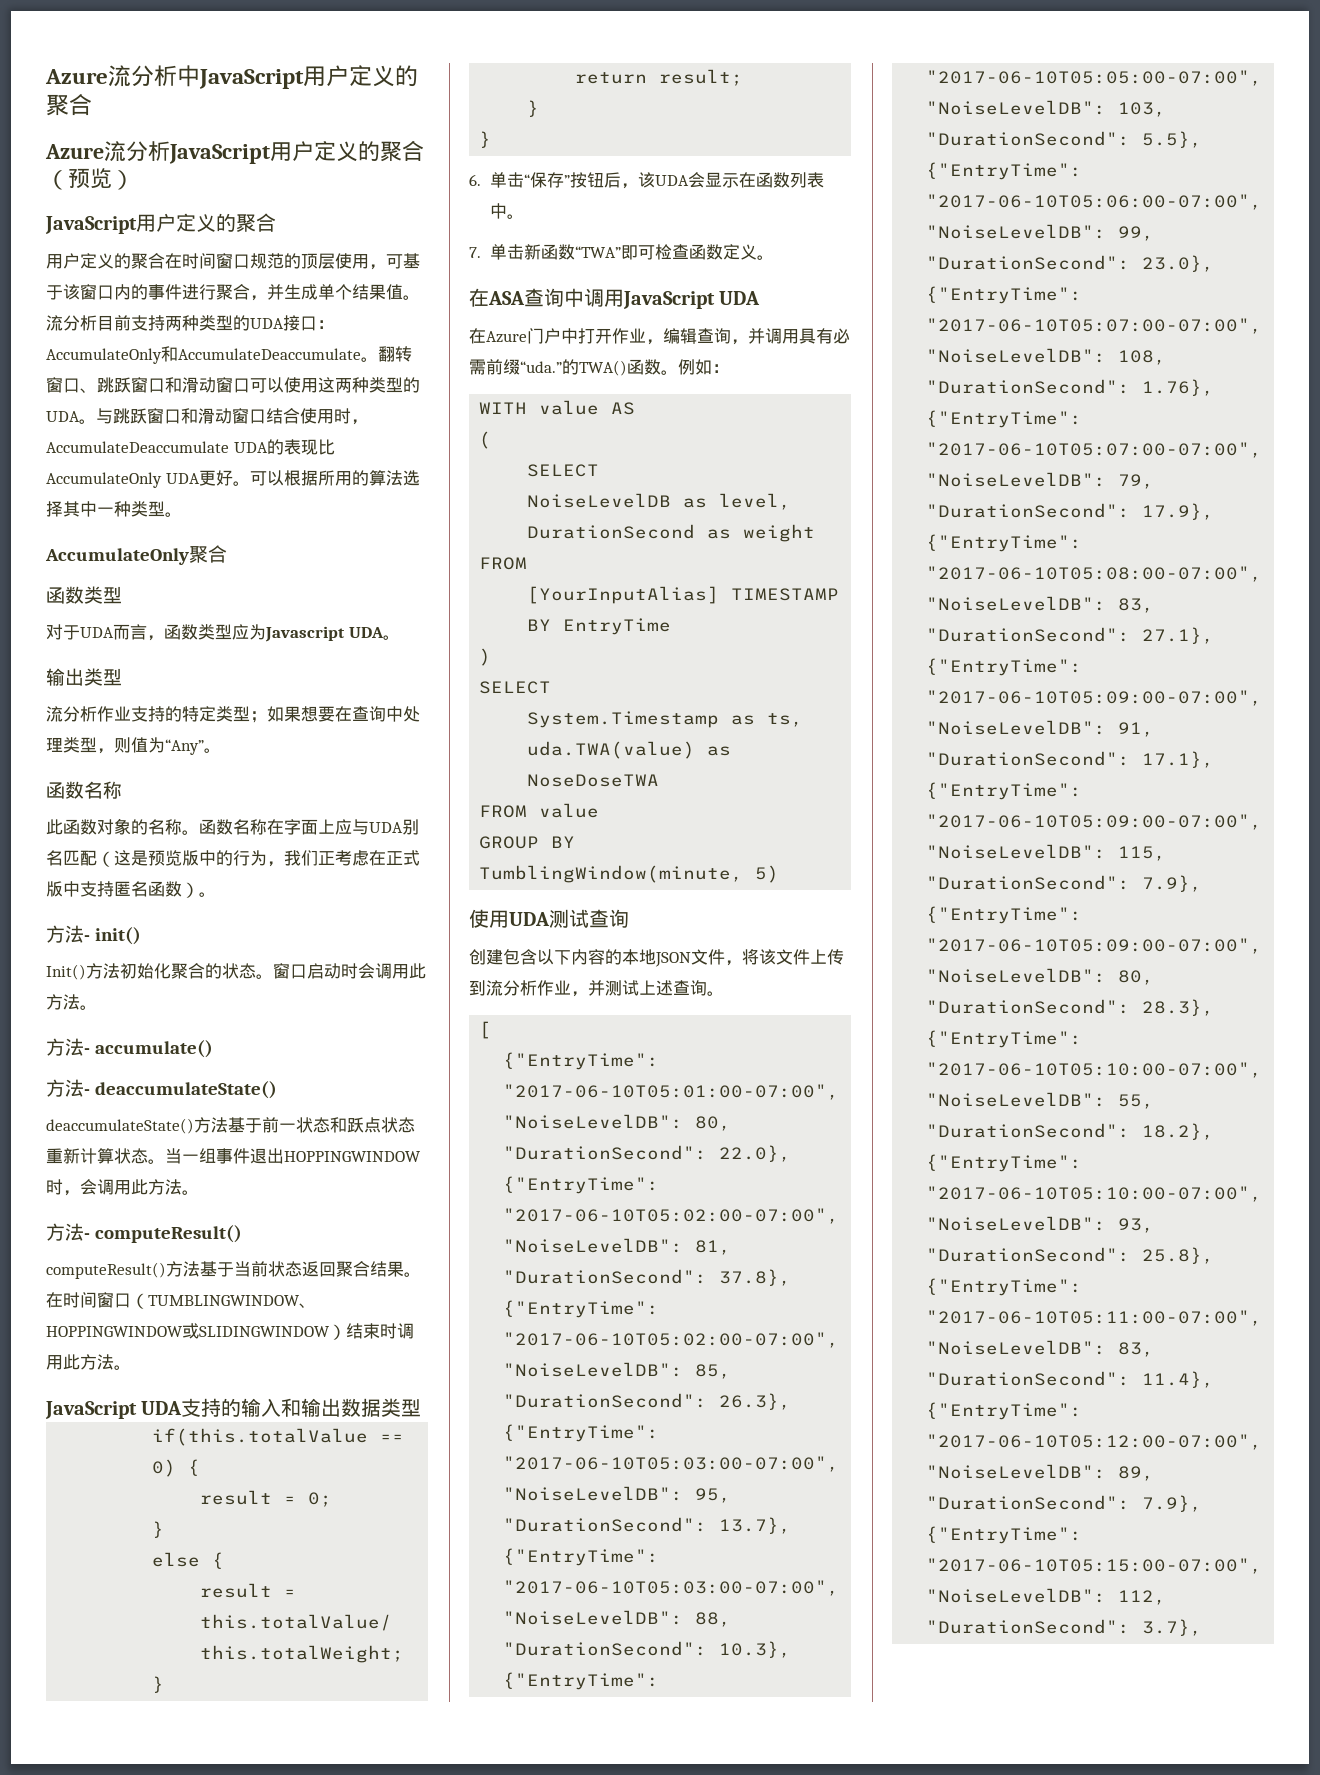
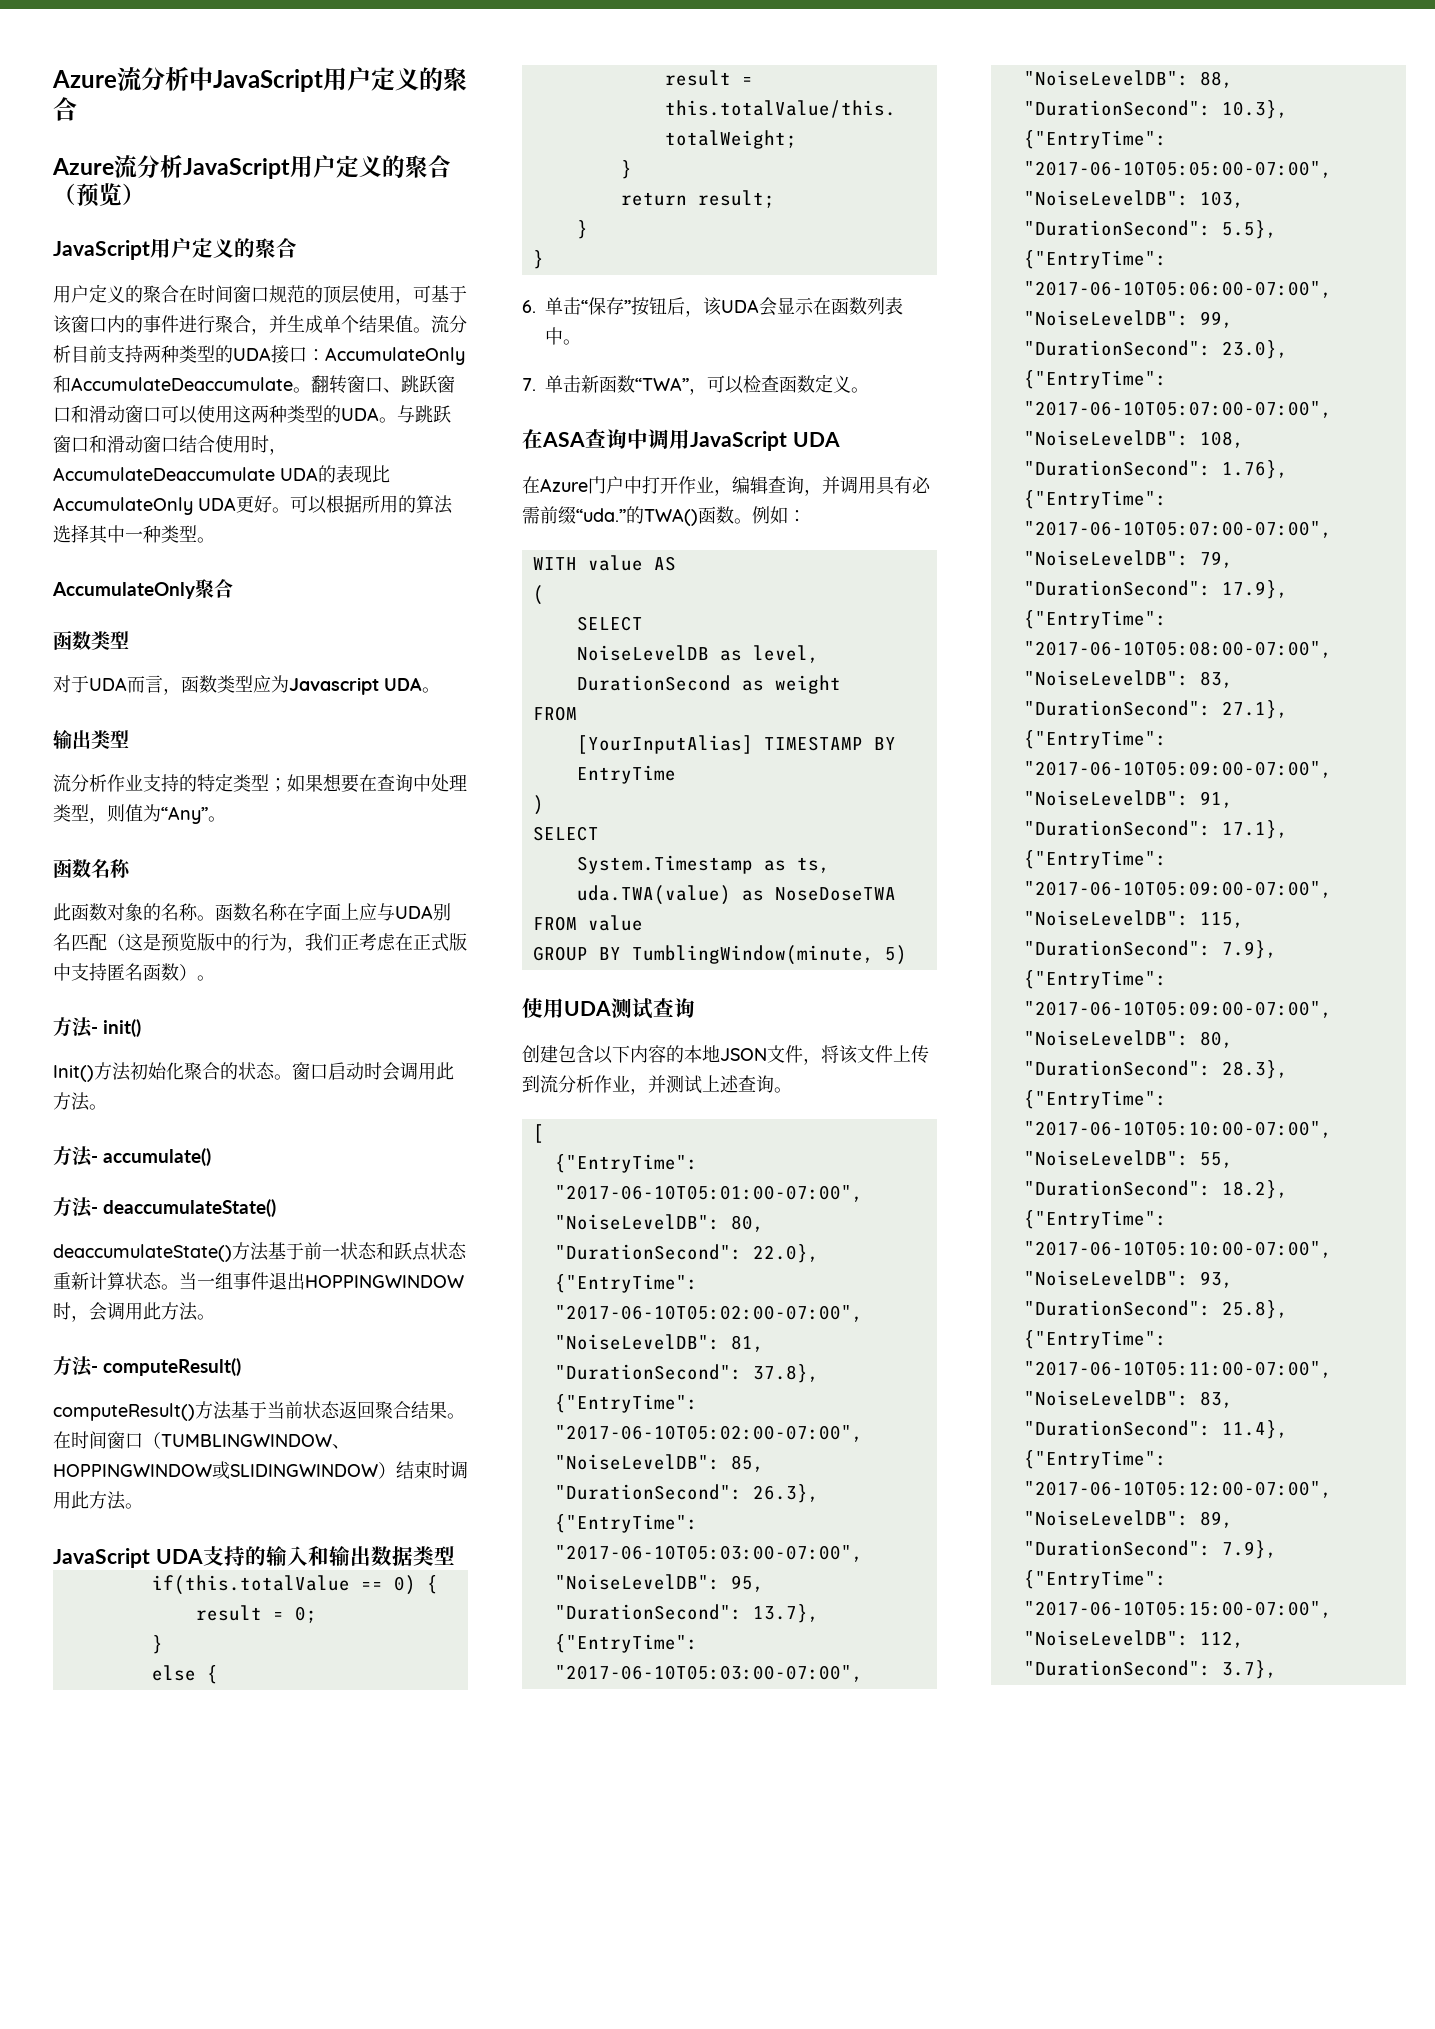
[620,245,655,260] 即可 -> [689,375,744,395] ，可以

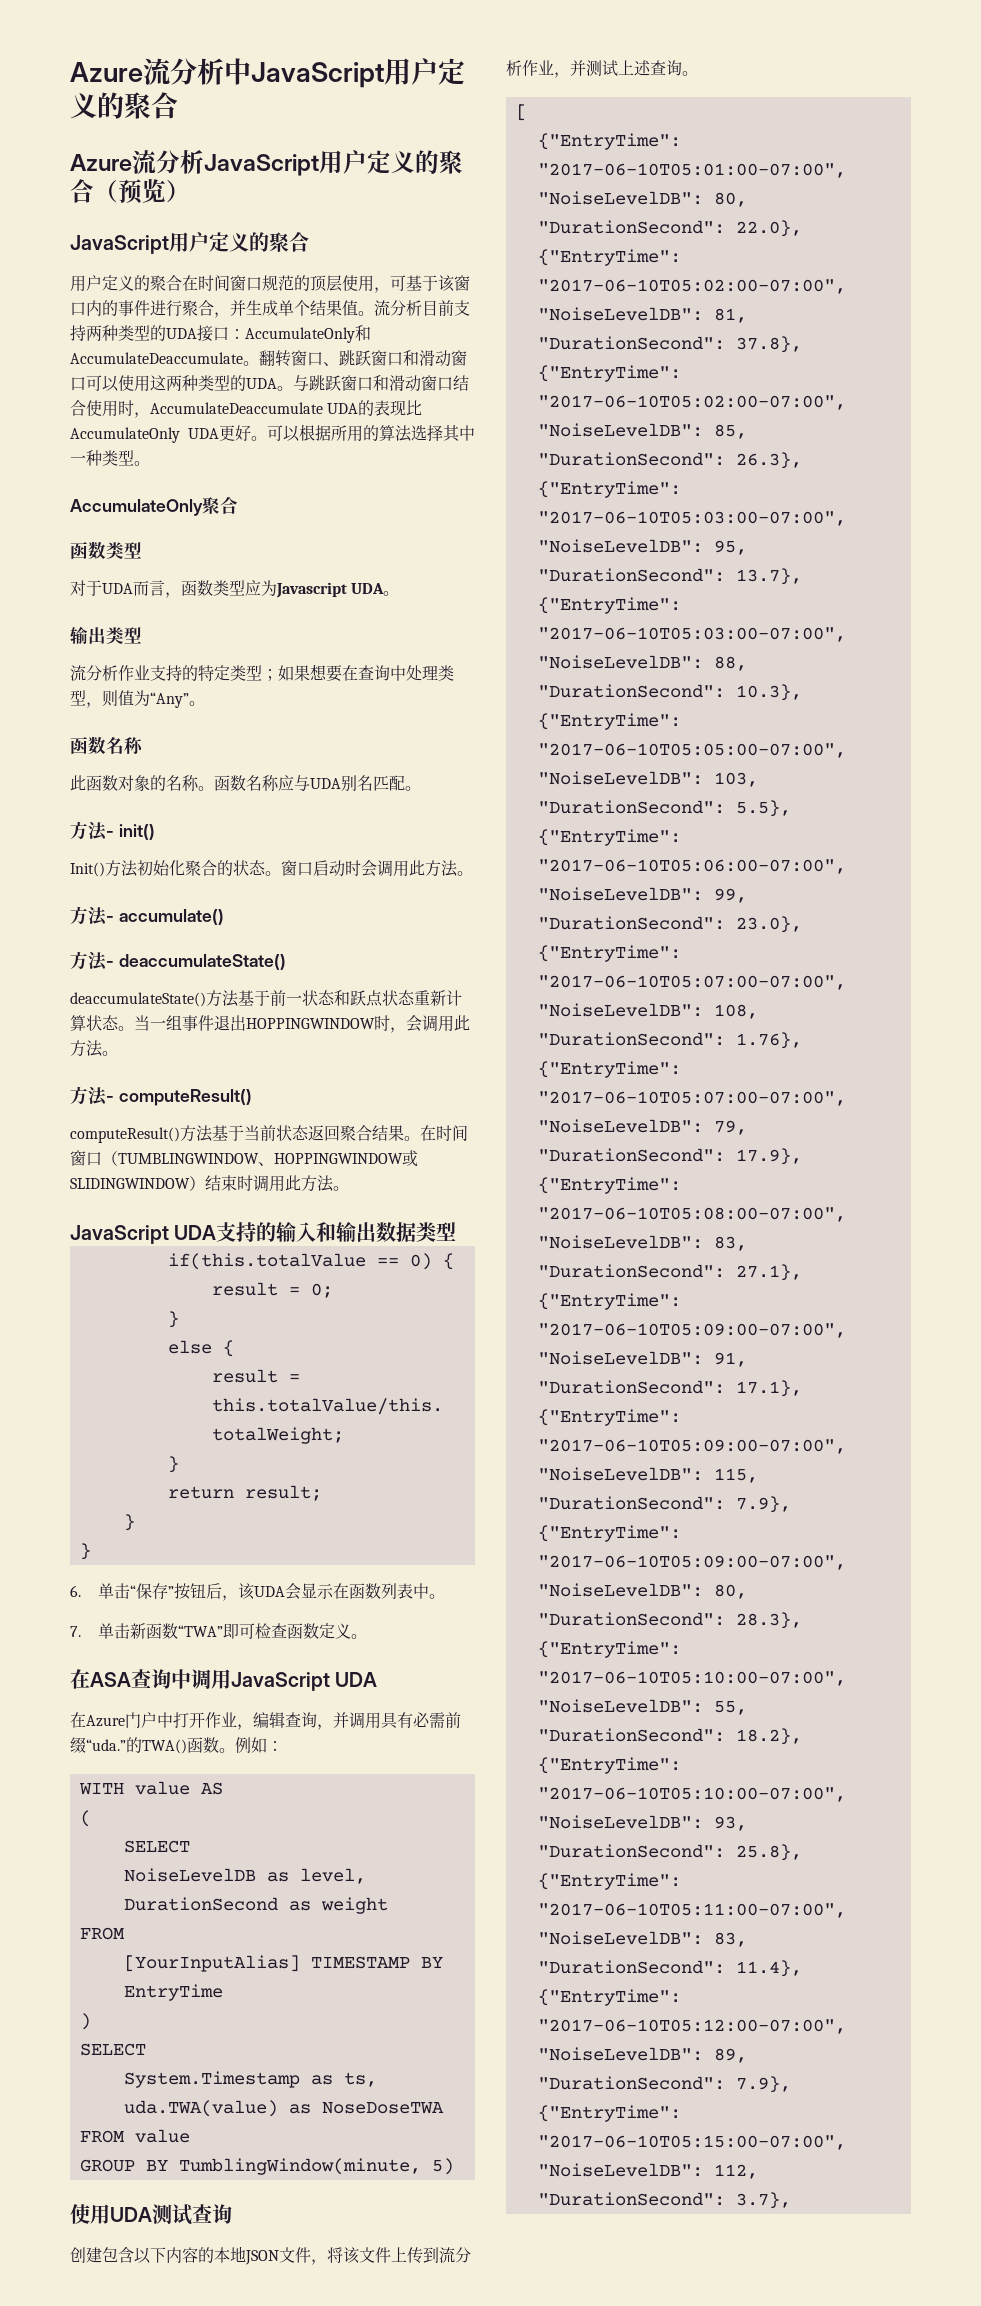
[287,902,359,921] 在字面上 -> (279, 783) none
[107,933,467,953] [53,963,197,981] （这是预览版中的行为，我们正考虑在正式版中支持匿名函数） -> (405, 783) none
[689,375,744,395] ，可以 -> [223,1623,256,1639] 即可

